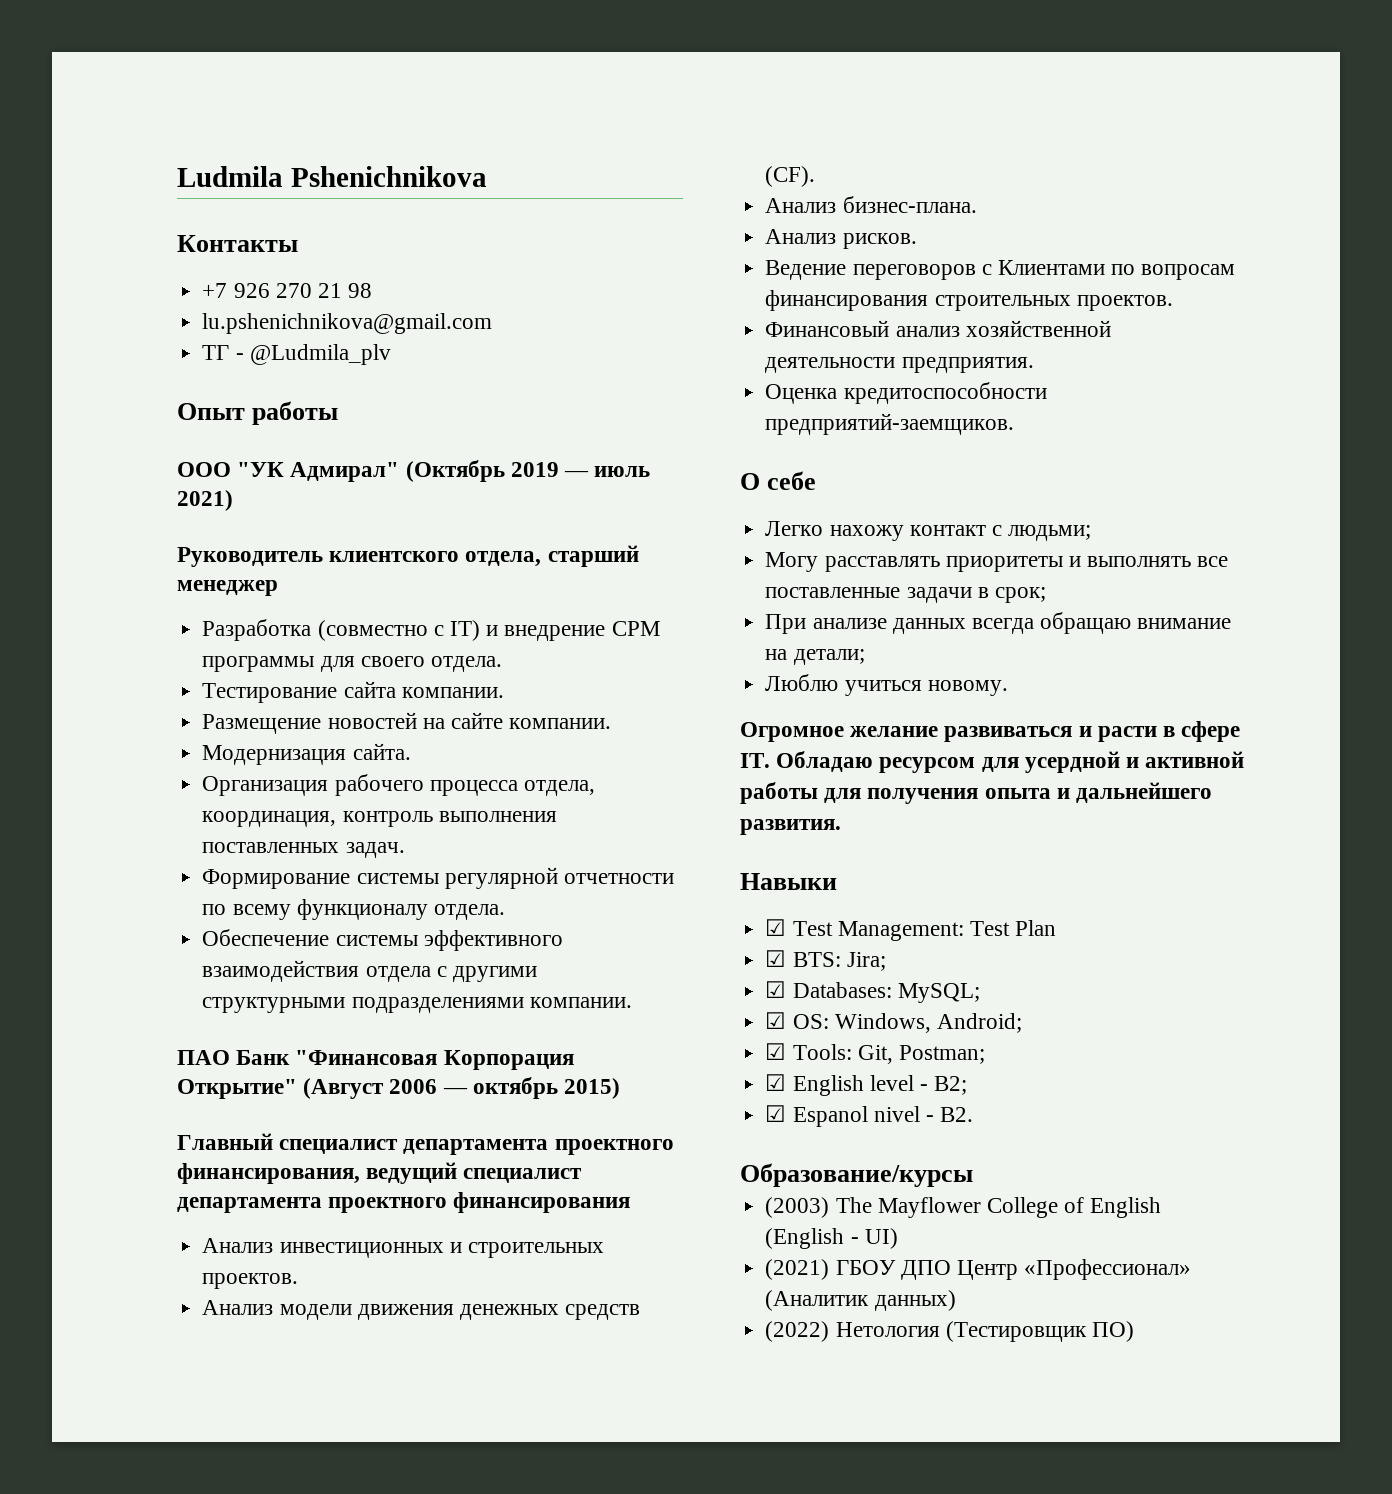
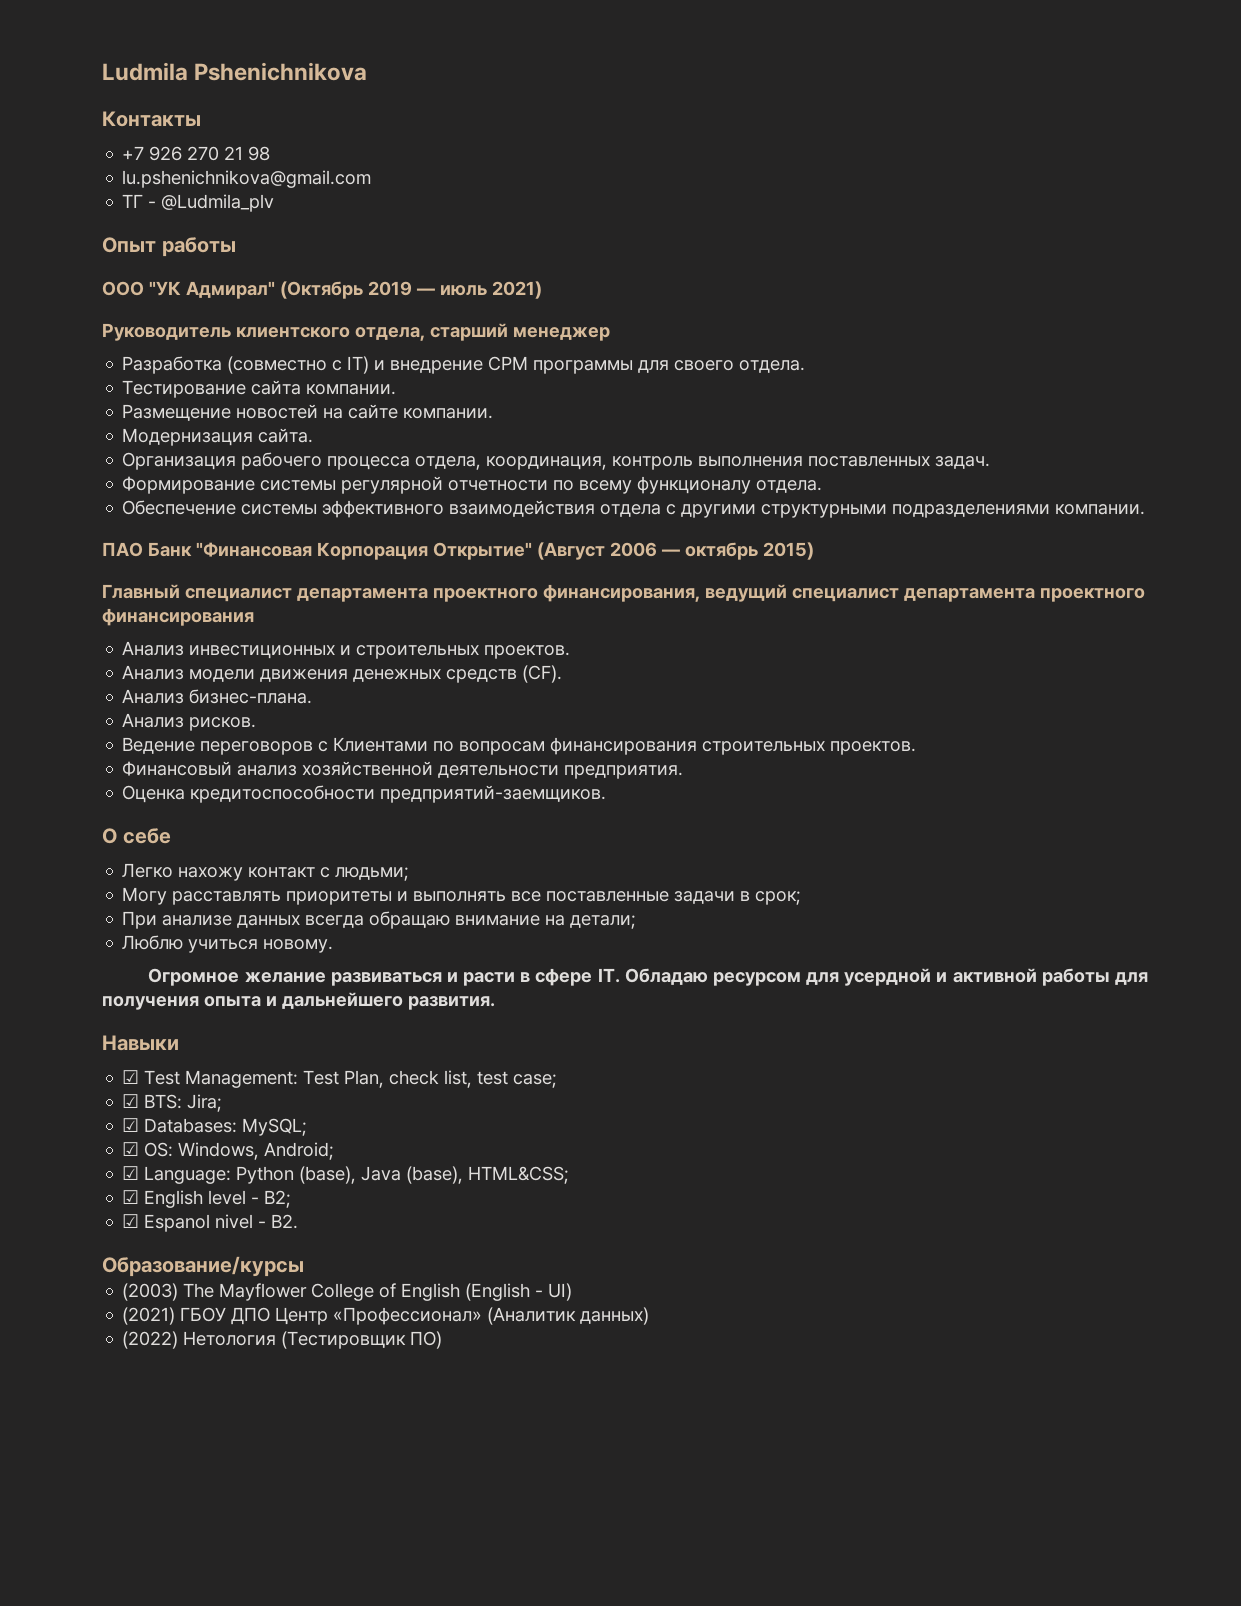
[1015,920,1057,936] Plan -> [344,1070,558,1088] Plan, check list, test case;
[792,1044,985,1064] Tools: Git, Postman; -> [144,1166,570,1184] Language: Python (basе), Java (basе), HTML&CSS;

